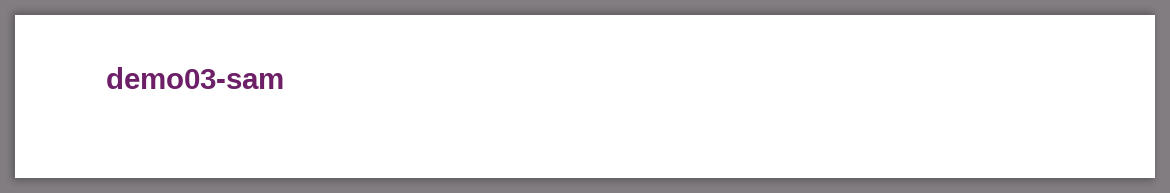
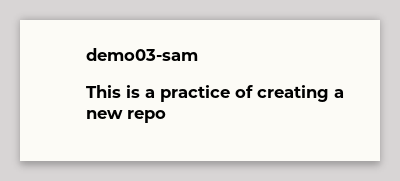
(284, 78) none -> [86,85,344,102] [86,110,166,123] // This is a practice of creating a new repo

